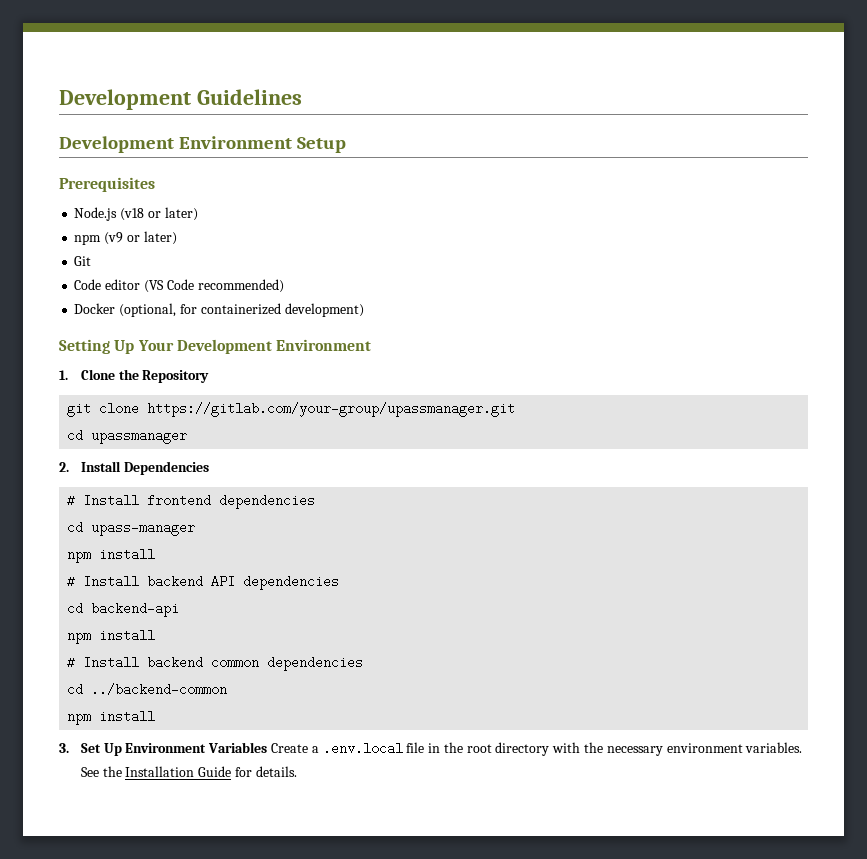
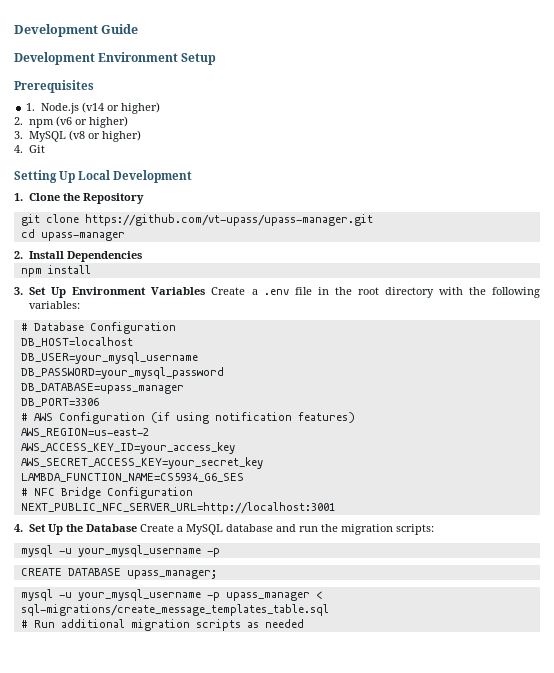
[59,89,302,110] Development Guidelines -> [14,24,139,37] Development Guide
[74,207,198,221] [74,231,177,245] [74,256,92,266] [74,279,284,293] [74,303,364,317] Node.js (v18 or later) // npm (v9 or later) // Git // Code editor (VS Code recommended) // Docker (optional, for containerized development) -> [26,102,161,114] [14,116,129,128] [14,130,142,142] [14,145,46,153] 1. Node.js (v14 or higher) // 2. npm (v6 or higher) // 3. MySQL (v8 or higher) // 4. Git
[137,339,372,354] Your Development Environment -> [78,170,193,183] Local Development
[147,402,516,417] [67,429,188,444] https://gitlab.com/your-group/upassmanager.git // cd upassmanager -> [84,214,373,226] [20,229,125,241] https://github.com/vt-upass/upass-manager.git // cd upass-manager
[67,494,316,509] [67,521,196,536] [67,548,156,563] [67,575,340,590] [67,602,180,617] [67,629,156,644] [67,656,364,671] [67,683,228,696] // # Install frontend dependencies // cd upass-manager // npm install // # Install backend API dependencies // cd backend-api // npm install // # Install backend common dependencies // cd ../backend-common -> (143, 256) none
[322,742,403,755] .env.local -> [263,289,289,295] .env
[606,742,803,756] [80,766,297,777] necessary environment variables. See the Installation Guide for details. -> [491,287,540,298] [29,301,81,309] [20,322,176,334] [20,337,133,347] [20,352,198,364] [20,367,224,379] [20,383,184,394] [20,398,99,407] [20,412,355,424] [20,428,149,437] [20,442,235,454] [20,457,263,469] [20,473,244,482] [20,487,193,499] [20,502,335,514] [14,524,435,535] [20,545,220,557] [20,568,217,579] [20,589,322,601] [20,604,329,616] [20,619,304,631] following variables: // # Database Configuration // DB_HOST=localhost // DB_USER=your_mysql_username // DB_PASSWORD=your_mysql_password // DB_DATABASE=upass_manager // DB_PORT=3306 // # AWS Configuration (if using notification features) // AWS_REGION=us-east-2 // AWS_ACCESS_KEY_ID=your_access_key // AWS_SECRET_ACCESS_KEY=your_secret_key // LAMBDA_FUNCTION_NAME=CS5934_G6_SES // # NFC Bridge Configuration // NEXT_PUBLIC_NFC_SERVER_URL=http://localhost:3001 // 4. Set Up the Database Create a MySQL database and run the migration scripts: // mysql -u your_mysql_username -p // CREATE DATABASE upass_manager; // mysql -u your_mysql_username -p upass_manager < sql-migrations/create_message_templates_table.sql // # Run additional migration scripts as needed

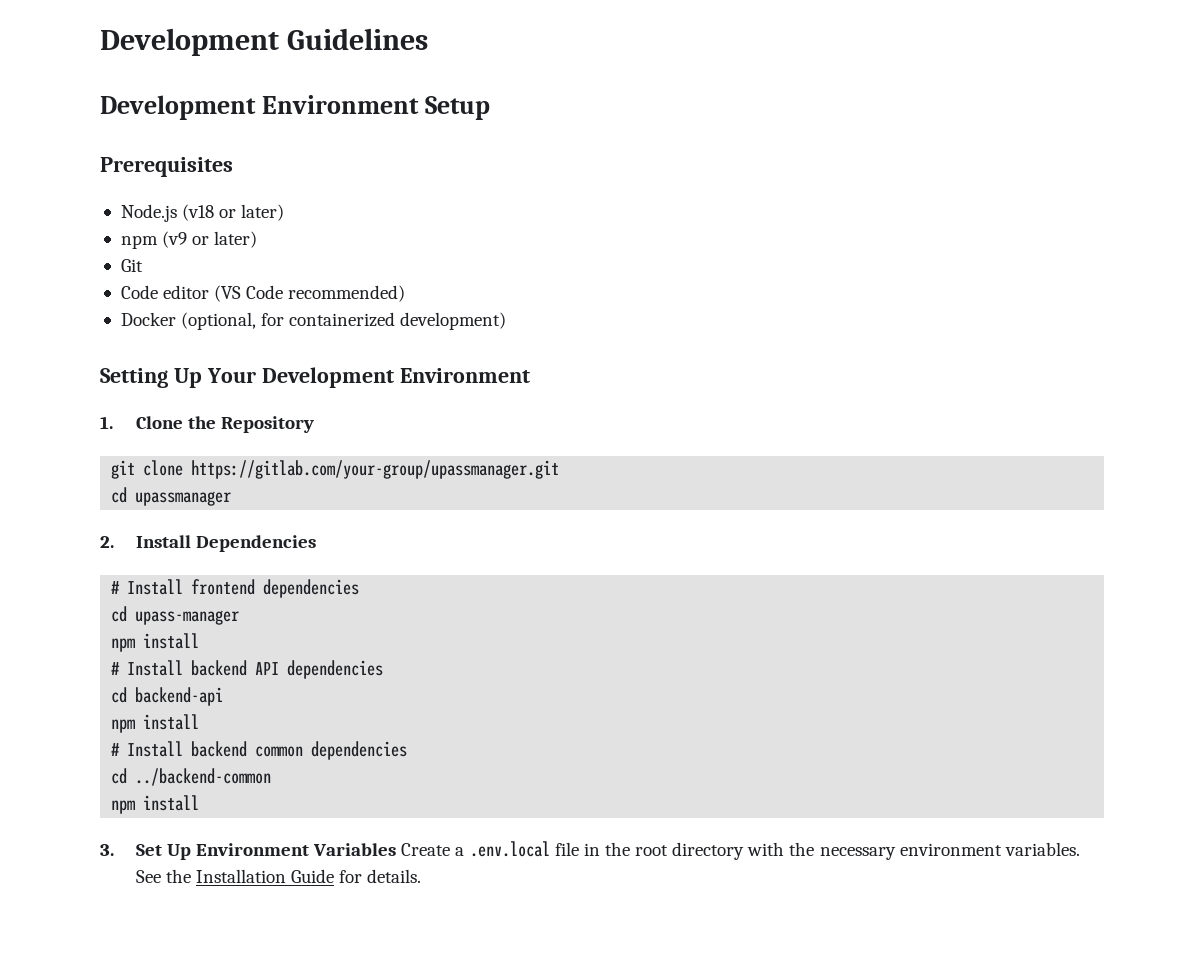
[14,24,139,37] Development Guide -> [100,28,428,56] Development Guidelines
[26,102,161,114] [14,116,129,128] [14,130,142,142] [14,145,46,153] 1. Node.js (v14 or higher) // 2. npm (v6 or higher) // 3. MySQL (v8 or higher) // 4. Git -> [120,204,285,222] [120,231,258,249] [120,259,143,272] [120,285,406,302] [120,312,507,330] Node.js (v18 or later) // npm (v9 or later) // Git // Code editor (VS Code recommended) // Docker (optional, for containerized development)
[78,170,193,183] Local Development -> [206,367,530,388] Your Development Environment
[84,214,373,226] [20,229,125,241] [14,251,143,262] https://github.com/vt-upass/upass-manager.git // cd upass-manager // 2. Install Dependencies -> [191,460,560,479] [111,487,232,506] [100,535,316,552] [111,579,360,598] [111,606,240,625] [111,633,200,652] [111,660,384,679] [111,687,224,706] [111,714,200,733] [111,741,408,760] [111,768,272,786] https://gitlab.com/your-group/upassmanager.git // cd upassmanager // 2. Install Dependencies // # Install frontend dependencies // cd upass-manager // npm install // # Install backend API dependencies // cd backend-api // npm install // # Install backend common dependencies // cd ../backend-common
[263,289,289,295] .env -> [469,841,550,857] .env.local
[491,287,540,298] [29,301,81,309] [20,322,176,334] [20,337,133,347] [20,352,198,364] [20,367,224,379] [20,383,184,394] [20,398,99,407] [20,412,355,424] [20,428,149,437] [20,442,235,454] [20,457,263,469] [20,473,244,482] [20,487,193,499] [20,502,335,514] [14,524,435,535] [20,545,220,557] [20,568,217,579] [20,589,322,601] [20,604,329,616] [20,619,304,631] following variables: // # Database Configuration // DB_HOST=localhost // DB_USER=your_mysql_username // DB_PASSWORD=your_mysql_password // DB_DATABASE=upass_manager // DB_PORT=3306 // # AWS Configuration (if using notification features) // AWS_REGION=us-east-2 // AWS_ACCESS_KEY_ID=your_access_key // AWS_SECRET_ACCESS_KEY=your_secret_key // LAMBDA_FUNCTION_NAME=CS5934_G6_SES // # NFC Bridge Configuration // NEXT_PUBLIC_NFC_SERVER_URL=http://localhost:3001 // 4. Set Up the Database Create a MySQL database and run the migration scripts: // mysql -u your_mysql_username -p // CREATE DATABASE upass_manager; // mysql -u your_mysql_username -p upass_manager < sql-migrations/create_message_templates_table.sql // # Run additional migration scripts as needed -> [819,842,1080,860] [135,869,422,883] necessary environment variables. See the Installation Guide for details.

